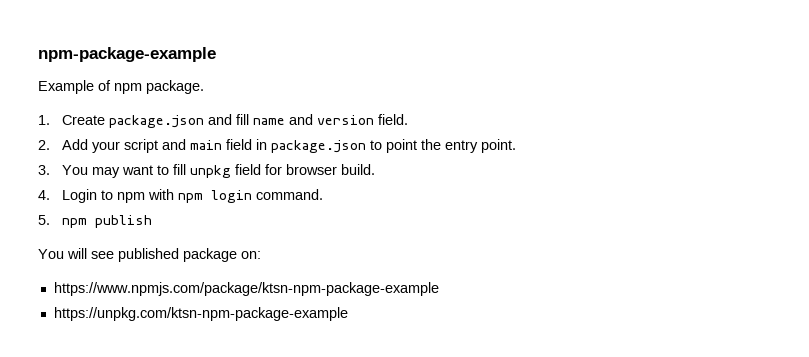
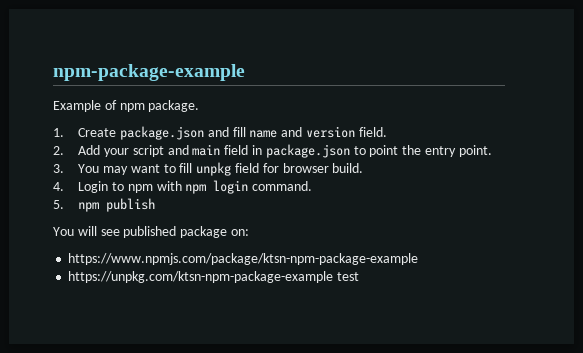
(348, 314) none -> [337,272,360,281] test

